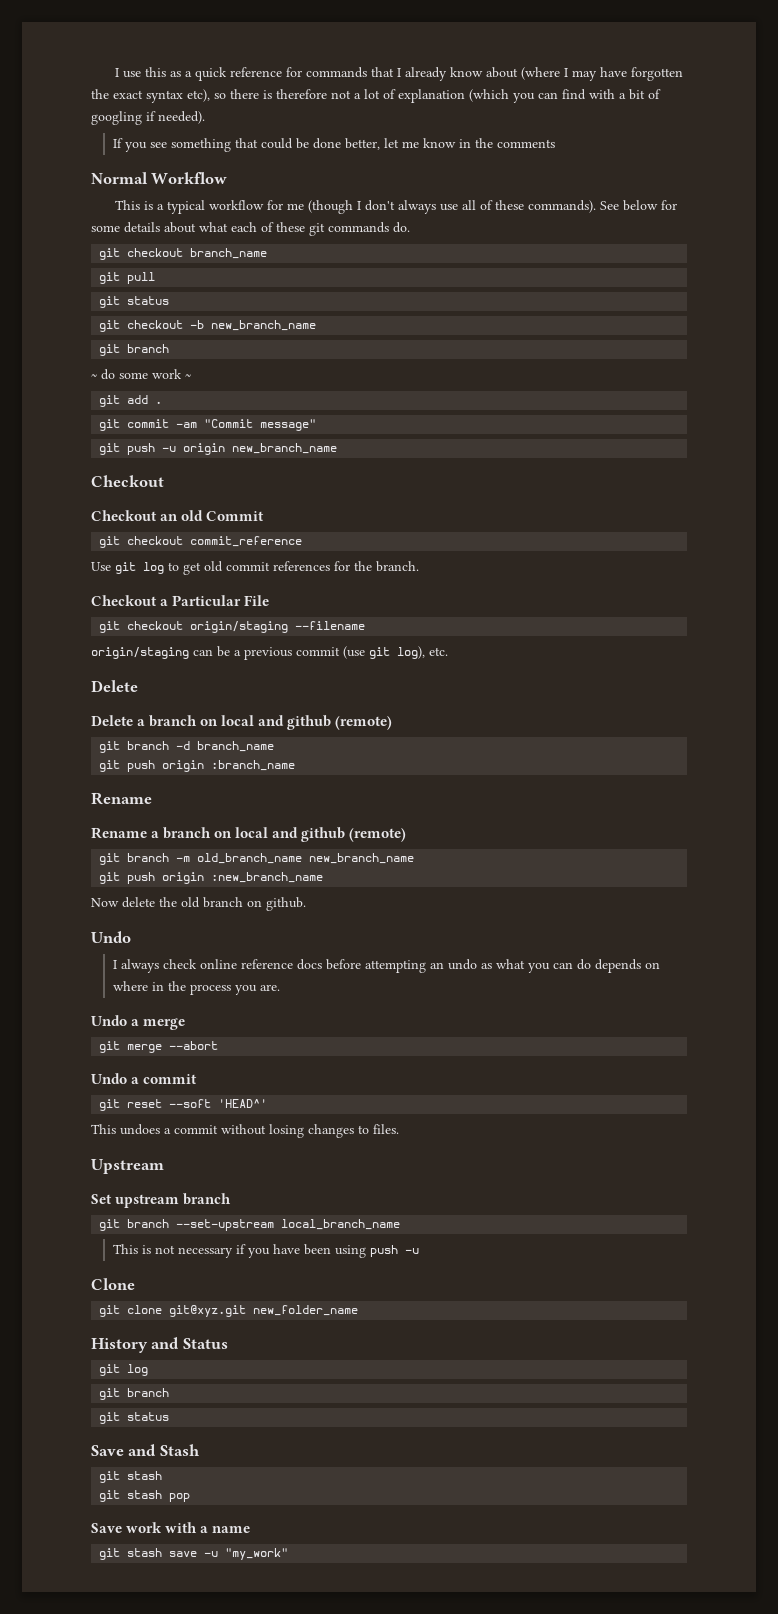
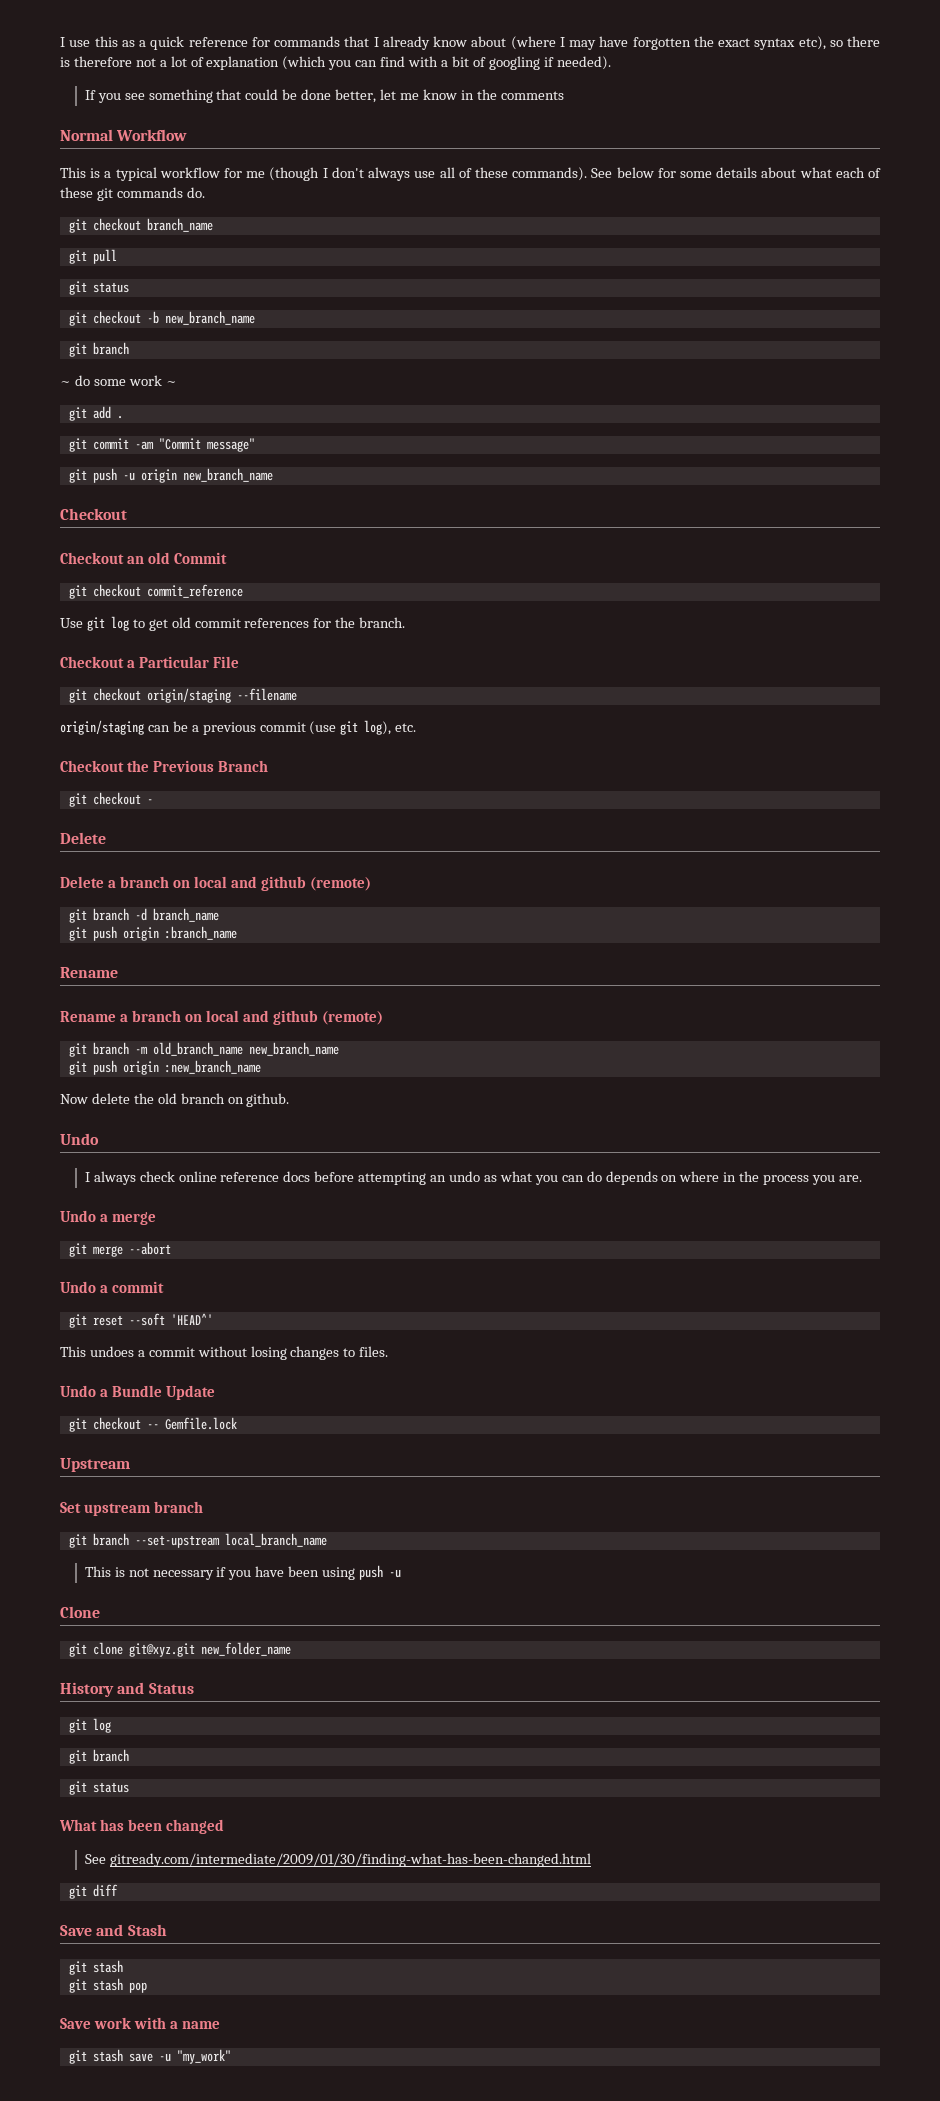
(448, 651) none -> [60,760,269,772] [68,792,153,807] // Checkout the Previous Branch // git checkout -
(399, 1129) none -> [60,1385,216,1400] [68,1417,237,1432] // Undo a Bundle Update // git checkout -- Gemfile.lock
(170, 1416) none -> [59,1819,225,1834] [84,1853,591,1867] [68,1884,118,1899] // What has been changed // See gitready.com/intermediate/2009/01/30/finding-what-has-been-changed.html // git diff

